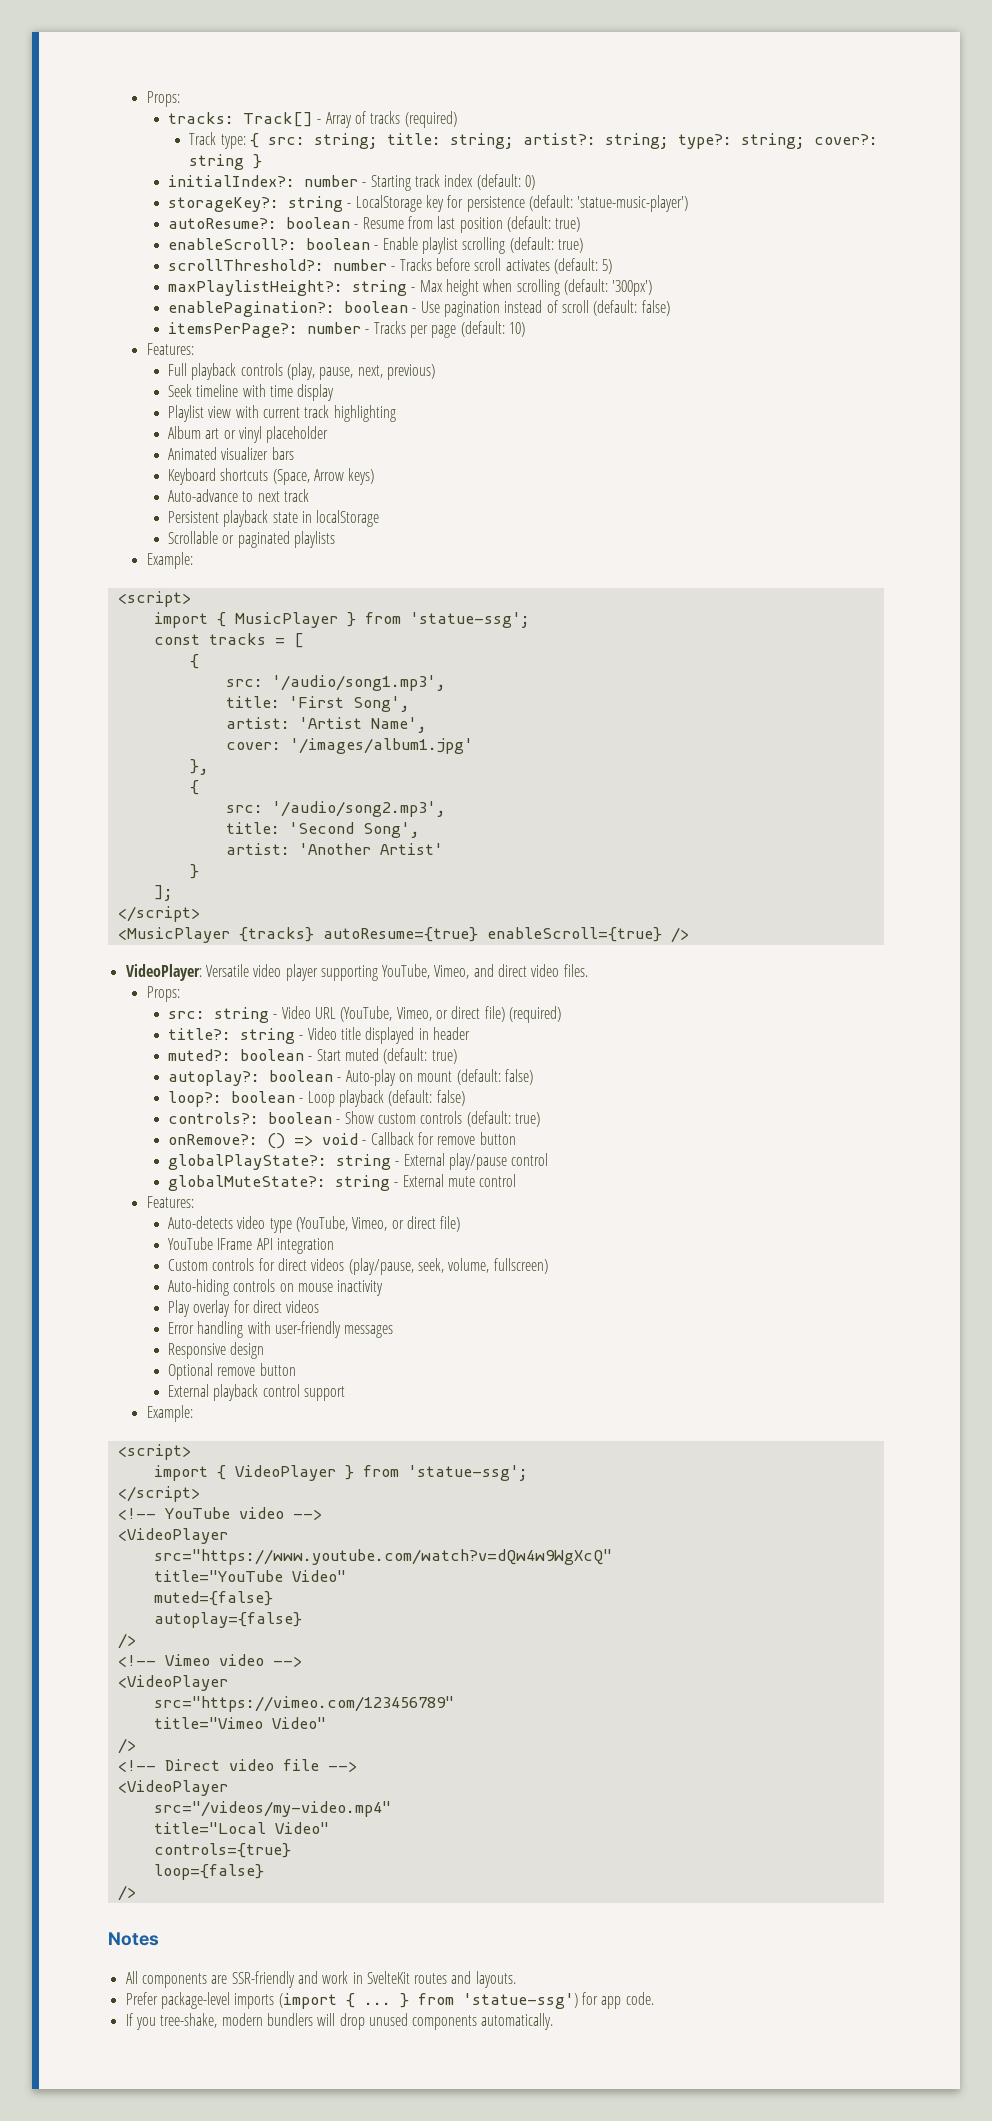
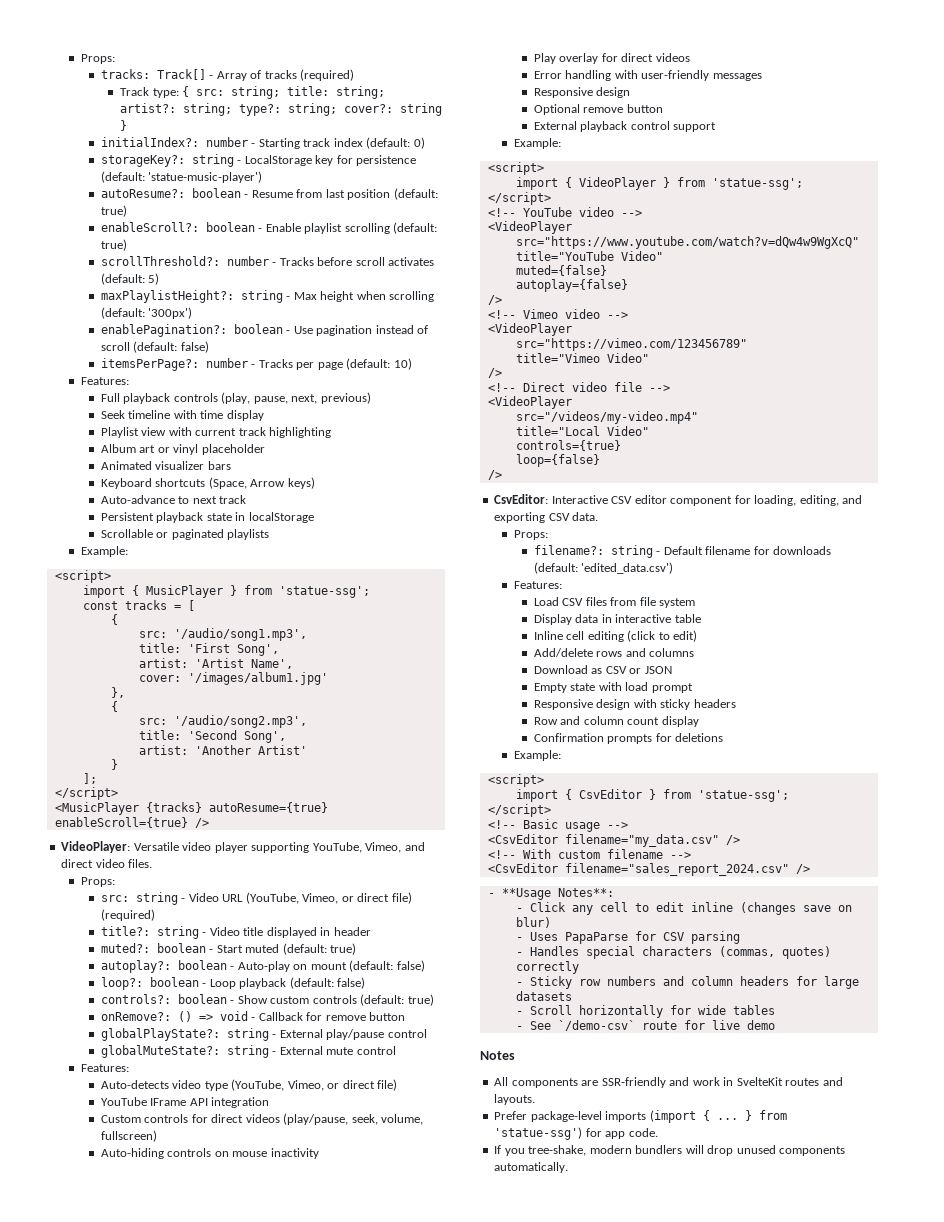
(136, 1893) none -> [494,494,863,506] [494,512,599,523] [513,530,548,540] [533,545,832,558] [533,562,674,574] [513,581,562,589] [533,597,696,608] [533,614,701,625] [533,630,698,642] [533,648,695,657] [533,665,672,674] [533,682,693,693] [533,699,736,710] [533,716,699,727] [533,733,724,744] [513,750,561,761] [487,774,544,787] [515,789,789,802] [487,804,551,817] [487,819,628,832] [487,834,740,847] [487,849,691,859] [487,863,810,876] [487,888,614,900] [515,902,852,915] [515,917,551,928] [515,931,740,944] [515,946,831,959] [515,961,579,974] [515,976,859,989] [515,991,572,1001] [515,1005,775,1018] [515,1020,775,1031] // CsvEditor: Interactive CSV editor component for loading, editing, and exporting CSV data. // Props: // filename?: string - Default filename for downloads (default: 'edited_data.csv') // Features: // Load CSV files from file system // Display data in interactive table // Inline cell editing (click to edit) // Add/delete rows and columns // Download as CSV or JSON // Empty state with load prompt // Responsive design with sticky headers // Row and column count display // Confirmation prompts for deletions // Example: // <script> // import { CsvEditor } from 'statue-ssg'; // </script> // <!-- Basic usage --> // <CsvEditor filename="my_data.csv" /> // <!-- With custom filename --> // <CsvEditor filename="sales_report_2024.csv" /> // - **Usage Notes**: // - Click any cell to edit inline (changes save on blur) // - Uses PapaParse for CSV parsing // - Handles special characters (commas, quotes) correctly // - Sticky row numbers and column headers for large datasets // - Scroll horizontally for wide tables // - See `/demo-csv` route for live demo

